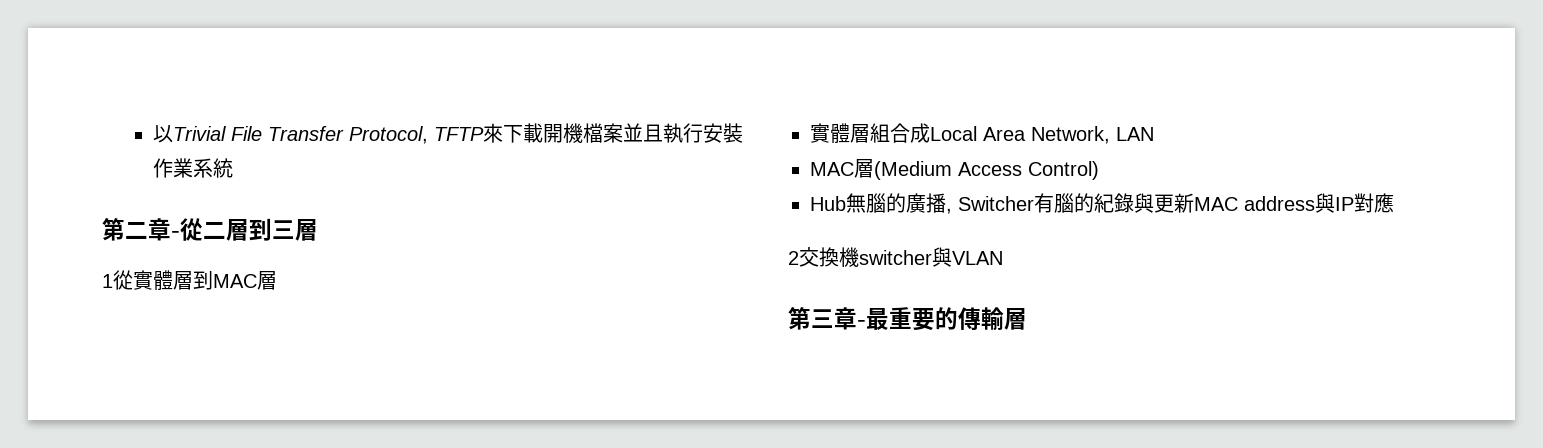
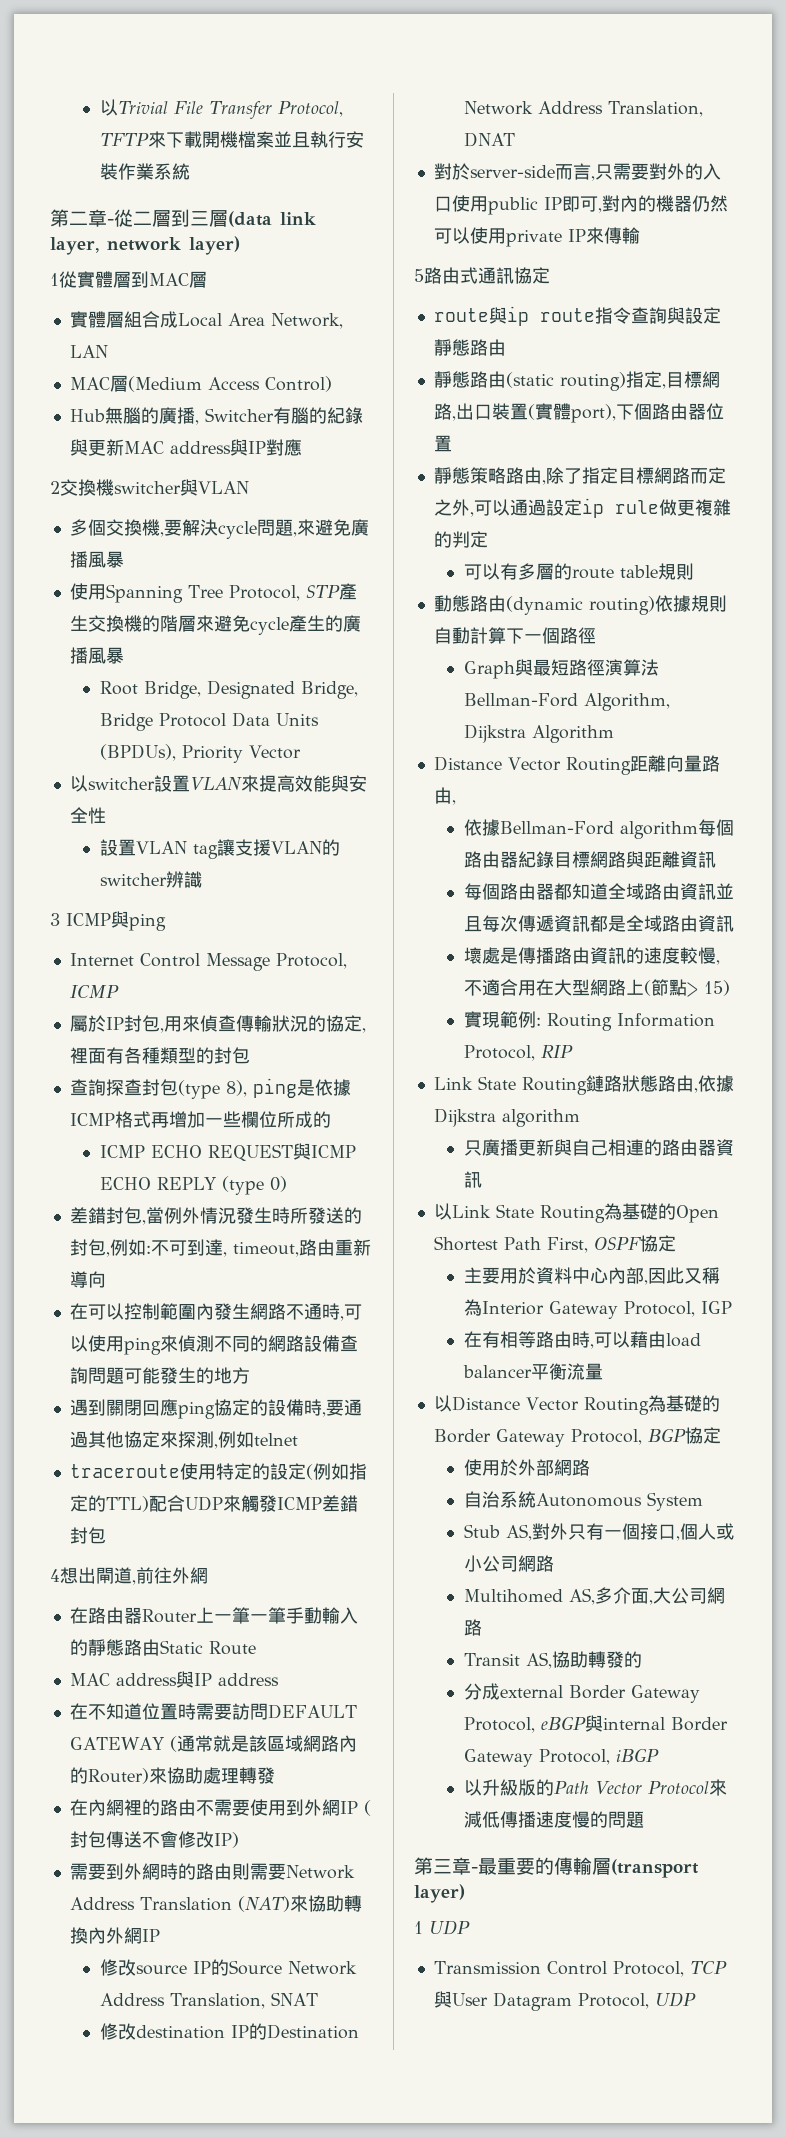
(318, 230) none -> [228,211,316,227] [50,236,240,255] (data link layer, network layer)
(1003, 258) none -> [69,519,369,539] [69,551,124,568] [69,583,357,603] [69,615,361,635] [69,647,124,664] [99,680,358,699] [99,712,319,731] [99,744,302,763] [69,775,367,792] [69,807,106,824] [99,839,340,859] [99,871,202,888] [50,911,166,931] [69,953,347,971] [69,985,119,998] [69,1015,366,1033] [69,1047,250,1064] [69,1078,351,1099] [69,1111,331,1128] [99,1143,356,1162] [99,1176,288,1195] [69,1207,362,1225] [69,1239,371,1257] [69,1271,106,1288] [69,1303,362,1321] [69,1335,358,1355] [69,1367,250,1384] [69,1399,362,1419] [69,1431,298,1449] [69,1463,367,1480] [69,1495,358,1512] [69,1527,106,1544] [50,1567,208,1585] [69,1607,358,1624] [69,1639,256,1656] [69,1671,279,1688] [69,1703,357,1720] [69,1735,357,1752] [69,1767,275,1784] [69,1799,371,1816] [69,1831,239,1848] [69,1863,355,1880] [69,1895,362,1912] [69,1927,160,1944] [99,1959,357,1976] [99,1992,319,2009] [99,2023,359,2040] [463,101,704,117] [463,132,516,147] [433,163,721,181] [433,195,728,215] [433,227,640,247] [414,267,550,284] [433,306,721,326] [433,339,506,356] [433,371,720,391] [433,403,724,423] [433,435,452,452] [433,467,726,485] [433,498,731,518] [433,531,488,548] [463,563,694,580] [433,595,727,615] [433,627,596,644] [463,659,659,679] [463,693,670,711] [463,724,614,743] [433,755,720,775] [433,787,456,805] [463,819,734,839] [463,851,716,868] [463,883,734,900] [463,915,734,932] [463,947,720,965] [463,979,730,997] [463,1011,715,1031] [463,1045,573,1061] [433,1075,734,1095] [433,1108,580,1127] [463,1139,734,1156] [463,1171,482,1188] [433,1203,719,1223] [433,1235,676,1253] [463,1267,720,1285] [463,1299,732,1319] [463,1331,701,1349] [462,1363,603,1380] [433,1395,720,1415] [433,1427,721,1447] [463,1459,590,1476] [463,1491,703,1511] [463,1523,734,1541] [463,1555,554,1572] [463,1587,725,1605] [463,1619,482,1636] [463,1651,643,1669] [463,1683,700,1703] [463,1715,728,1733] [463,1748,659,1767] [463,1779,728,1796] [463,1811,644,1828] // 多個交換機,要解決cycle問題,來避免廣播風暴 // 使用Spanning Tree Protocol, STP產生交換機的階層來避免cycle產生的廣播風暴 // Root Bridge, Designated Bridge, Bridge Protocol Data Units (BPDUs), Priority Vector // 以switcher設置VLAN來提高效能與安全性 // 設置VLAN tag讓支援VLAN的switcher辨識 // 3 ICMP與ping // Internet Control Message Protocol, ICMP // 屬於IP封包,用來偵查傳輸狀況的協定,裡面有各種類型的封包 // 查詢探查封包(type 8), ping是依據ICMP格式再增加一些欄位所成的 // ICMP ECHO REQUEST與ICMP ECHO REPLY (type 0) // 差錯封包,當例外情況發生時所發送的封包,例如:不可到達, timeout,路由重新導向 // 在可以控制範圍內發生網路不通時,可以使用ping來偵測不同的網路設備查詢問題可能發生的地方 // 遇到關閉回應ping協定的設備時,要通過其他協定來探測,例如telnet // traceroute使用特定的設定(例如指定的TTL)配合UDP來觸發ICMP差錯封包 // 4想出閘道,前往外網 // 在路由器Router上一筆一筆手動輸入的靜態路由Static Route // MAC address與IP address // 在不知道位置時需要訪問DEFAULT GATEWAY (通常就是該區域網路內的Router)來協助處理轉發 // 在內網裡的路由不需要使用到外網IP (封包傳送不會修改IP) // 需要到外網時的路由則需要Network Address Translation (NAT)來協助轉換內外網IP // 修改source IP的Source Network Address Translation, SNAT // 修改destination IP的Destination Network Address Translation, DNAT // 對於server-side而言,只需要對外的入口使用public IP即可,對內的機器仍然可以使用private IP來傳輸 // 5路由式通訊協定 // route與ip route指令查詢與設定靜態路由 // 靜態路由(static routing)指定,目標網路,出口裝置(實體port),下個路由器位置 // 靜態策略路由,除了指定目標網路而定之外,可以通過設定ip rule做更複雜的判定 // 可以有多層的route table規則 // 動態路由(dynamic routing)依據規則自動計算下一個路徑 // Graph與最短路徑演算法Bellman-Ford Algorithm, Dijkstra Algorithm // Distance Vector Routing距離向量路由, // 依據Bellman-Ford algorithm每個路由器紀錄目標網路與距離資訊 // 每個路由器都知道全域路由資訊並且每次傳遞資訊都是全域路由資訊 // 壞處是傳播路由資訊的速度較慢,不適合用在大型網路上(節點> 15) // 實現範例: Routing Information Protocol, RIP // Link State Routing鏈路狀態路由,依據Dijkstra algorithm // 只廣播更新與自己相連的路由器資訊 // 以Link State Routing為基礎的Open Shortest Path First, OSPF協定 // 主要用於資料中心內部,因此又稱為Interior Gateway Protocol, IGP // 在有相等路由時,可以藉由load balancer平衡流量 // 以Distance Vector Routing為基礎的Border Gateway Protocol, BGP協定 // 使用於外部網路 // 自治系統Autonomous System // Stub AS,對外只有一個接口,個人或小公司網路 // Multihomed AS,多介面,大公司網路 // Transit AS,協助轉發的 // 分成external Border Gateway Protocol, eBGP與internal Border Gateway Protocol, iBGP // 以升級版的Path Vector Protocol來減低傳播速度慢的問題
(1027, 319) none -> [611,1859,699,1878] [414,1884,465,1903] [414,1920,470,1935] [433,1961,727,1977] [433,1991,696,2011] (transport layer) // 1 UDP // Transmission Control Protocol, TCP與User Datagram Protocol, UDP

